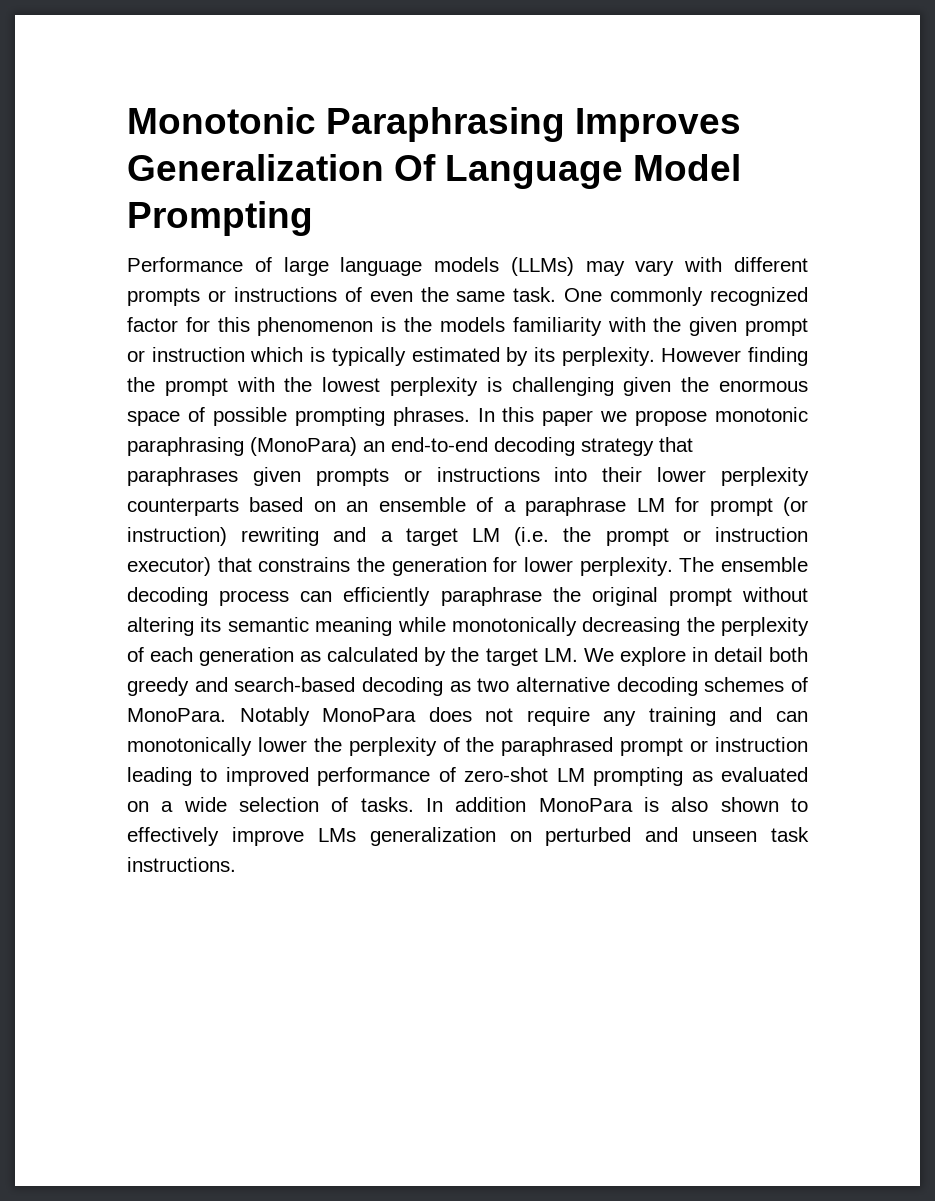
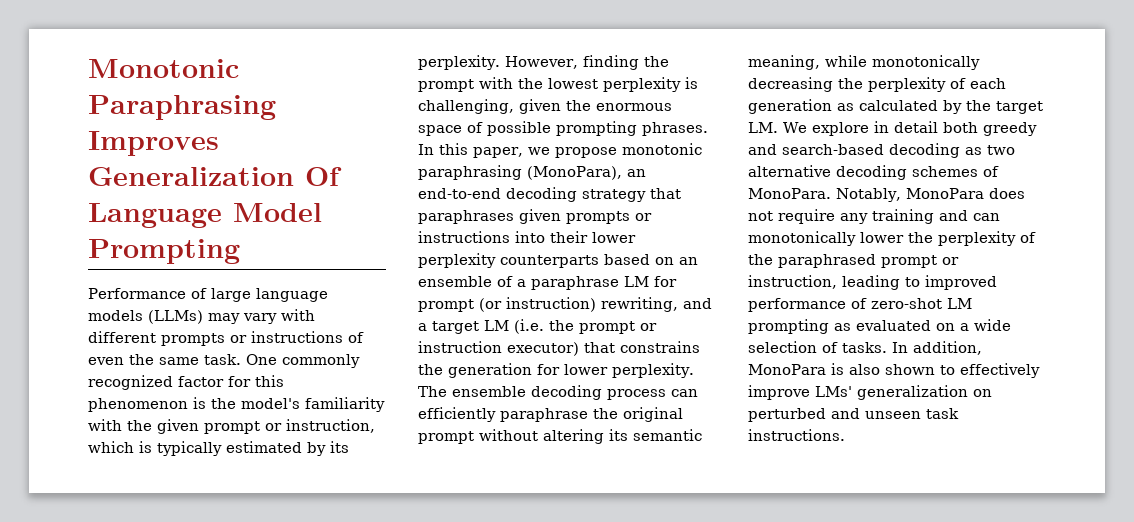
[439,317,505,332] models -> [241,398,300,409] model's
[151,347,245,362] instruction -> [286,419,375,433] instruction,
[661,348,742,362] However -> [504,56,578,69] However,
[511,377,614,396] challenging -> [418,99,514,114] challenging,
[542,410,594,426] paper -> [473,147,523,158] paper,
[250,437,357,456] (MonoPara) -> [527,166,622,180] (MonoPara),
[241,527,320,546] rewriting -> [601,297,678,312] rewriting,
[315,617,393,636] meaning -> [748,55,820,70] meaning,
[239,707,310,726] Notably -> [836,188,901,202] Notably,
[715,737,809,752] instruction -> [748,275,837,289] instruction,
[455,797,527,812] addition -> [913,341,982,355] addition,
[317,828,356,842] LMs -> [815,386,852,397] LMs'

